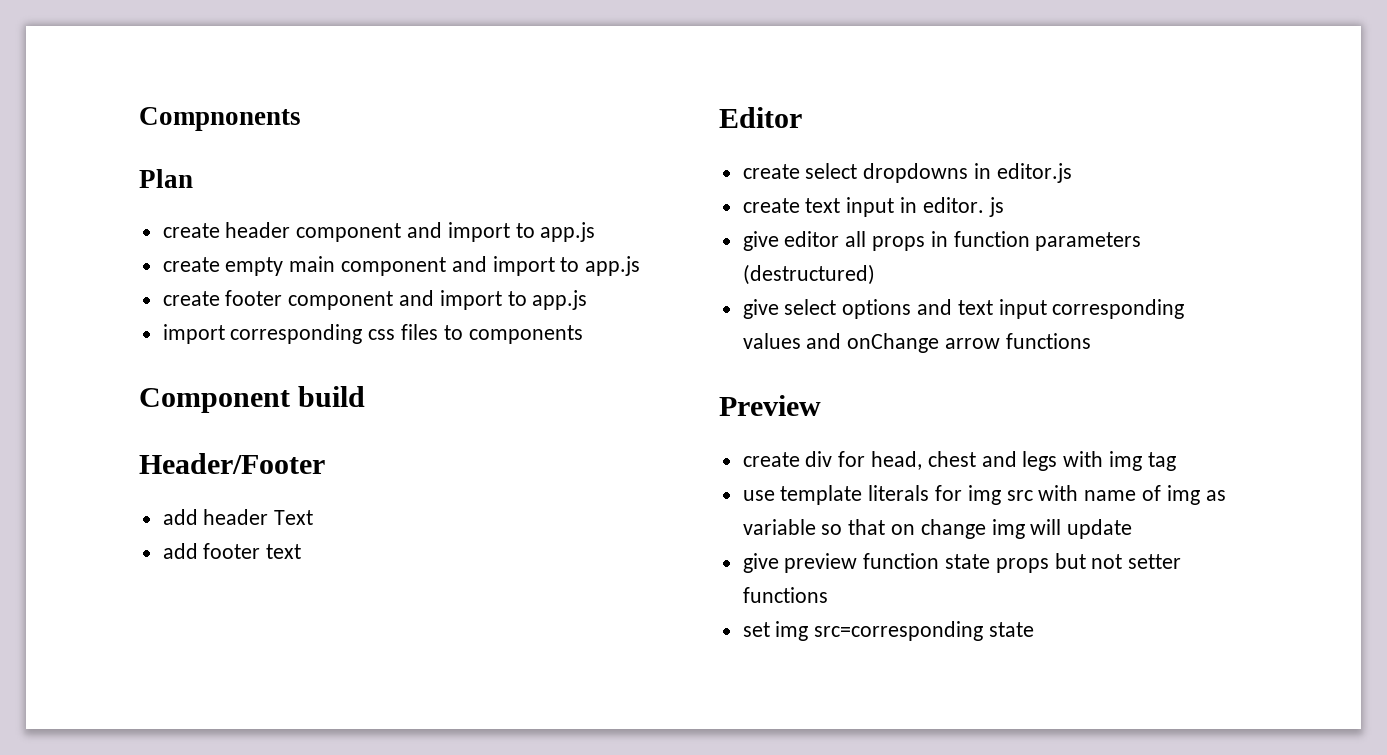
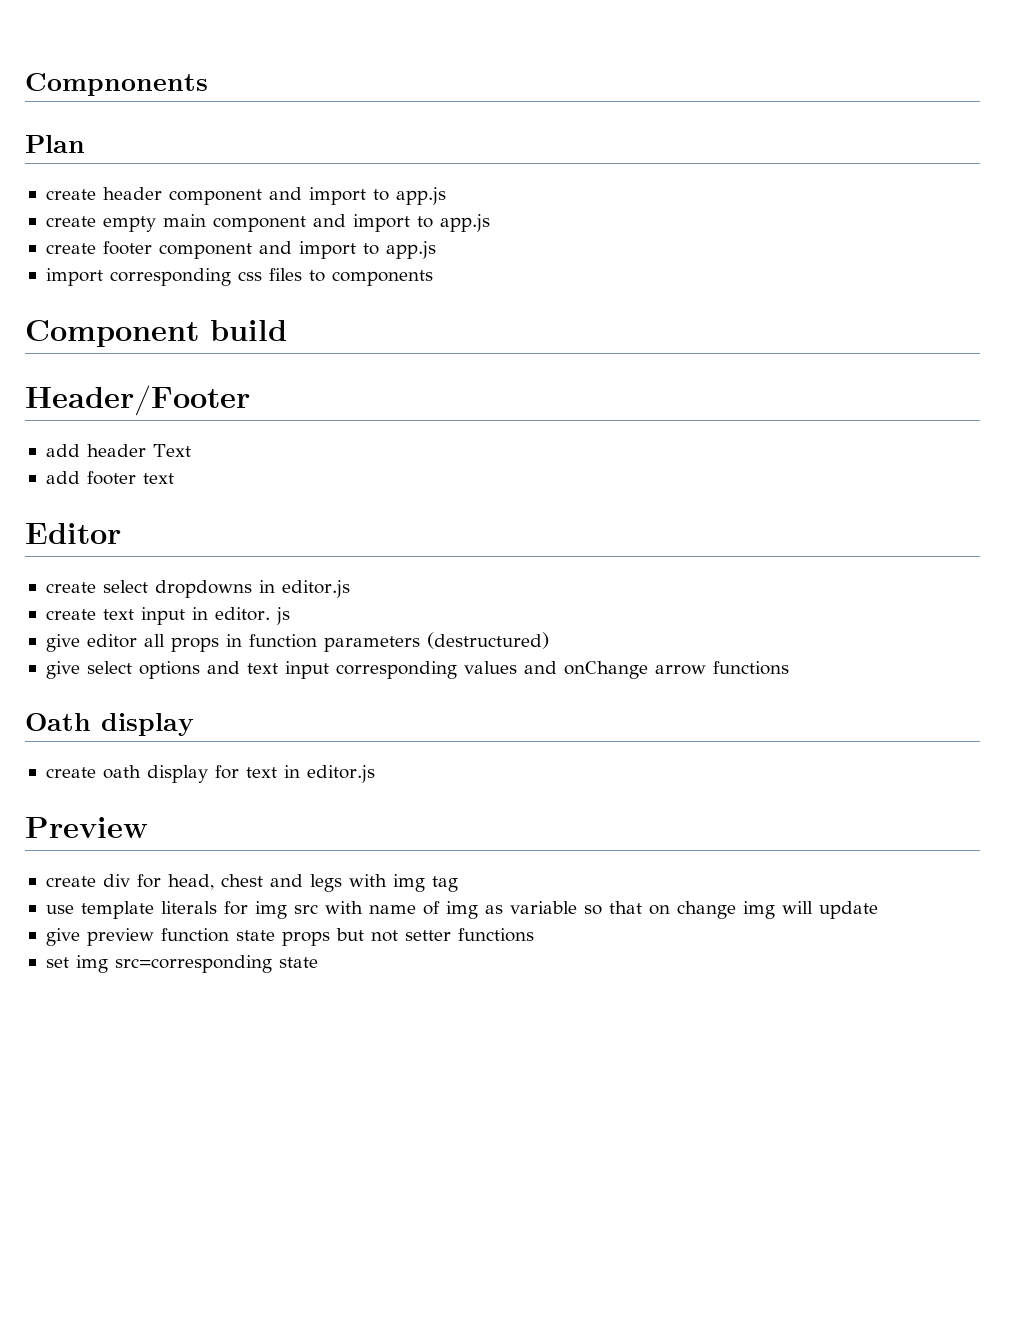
(1091, 341) none -> [25,713,194,736] [45,765,375,783] // Oath display // create oath display for text in editor.js

